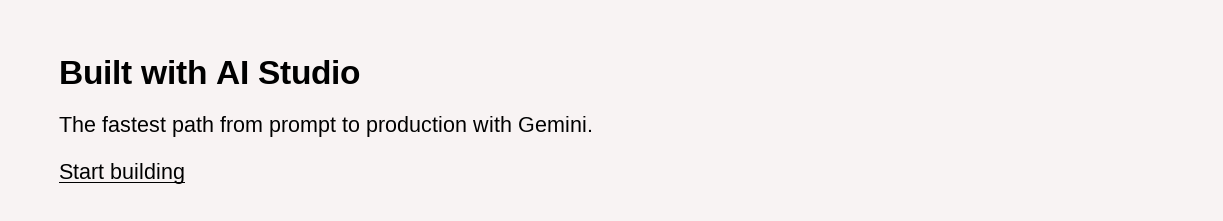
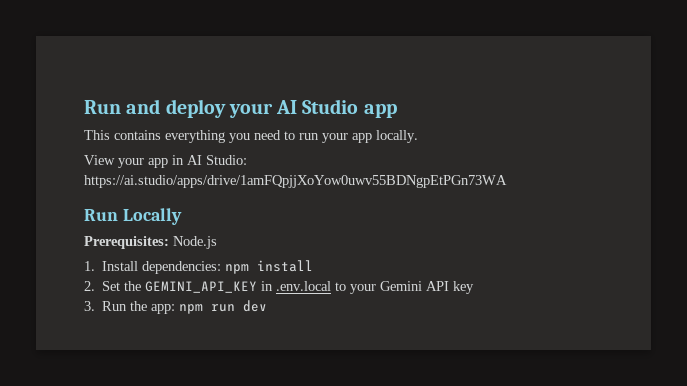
[59,60,361,84] [59,116,593,137] [59,163,185,184] Built with AI Studio // The fastest path from prompt to production with Gemini. // Start building -> [84,99,397,118] [84,130,418,143] [84,155,247,168] [84,175,507,188] [84,208,182,225] [84,236,217,249] [84,260,314,274] [84,281,475,294] [84,300,268,314] Run and deploy your AI Studio app // This contains everything you need to run your app locally. // View your app in AI Studio: https://ai.studio/apps/drive/1amFQpjjXoYow0uwv55BDNgpEtPGn73WA // Run Locally // Prerequisites: Node.js // 1. Install dependencies: npm install // 2. Set the GEMINI_API_KEY in .env.local to your Gemini API key // 3. Run the app: npm run dev

